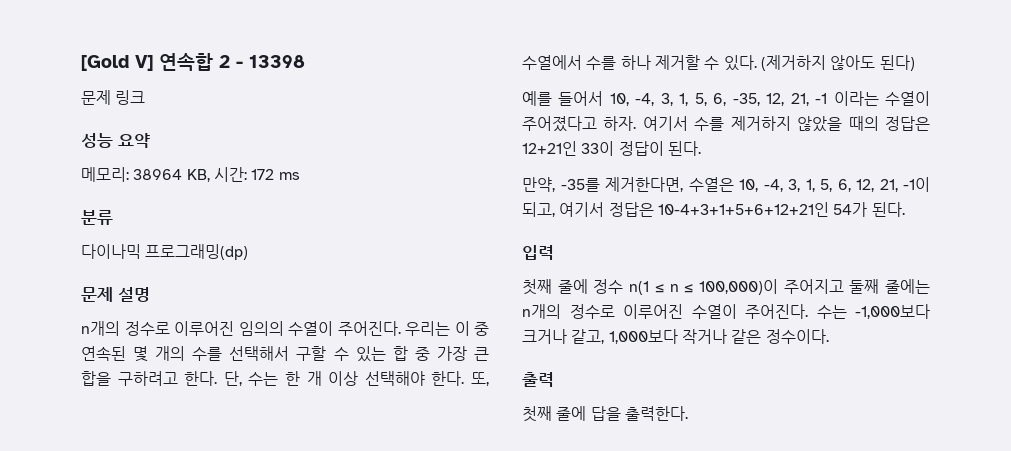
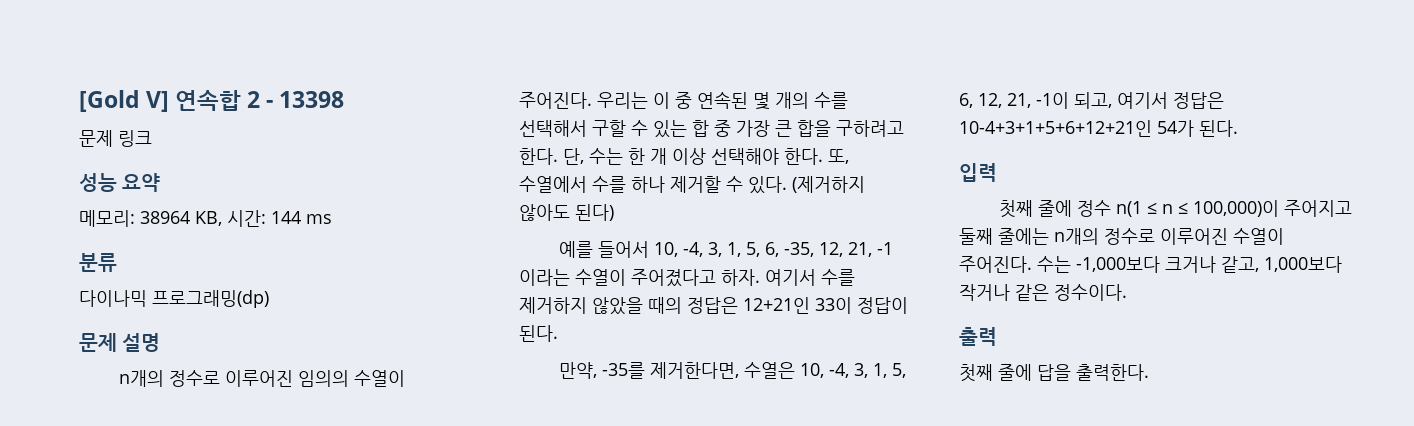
[251,169,275,180] 172 -> [270,211,301,224] 144

